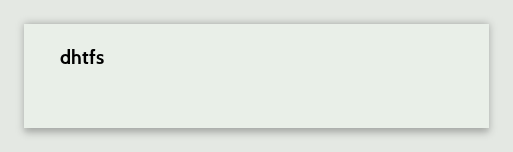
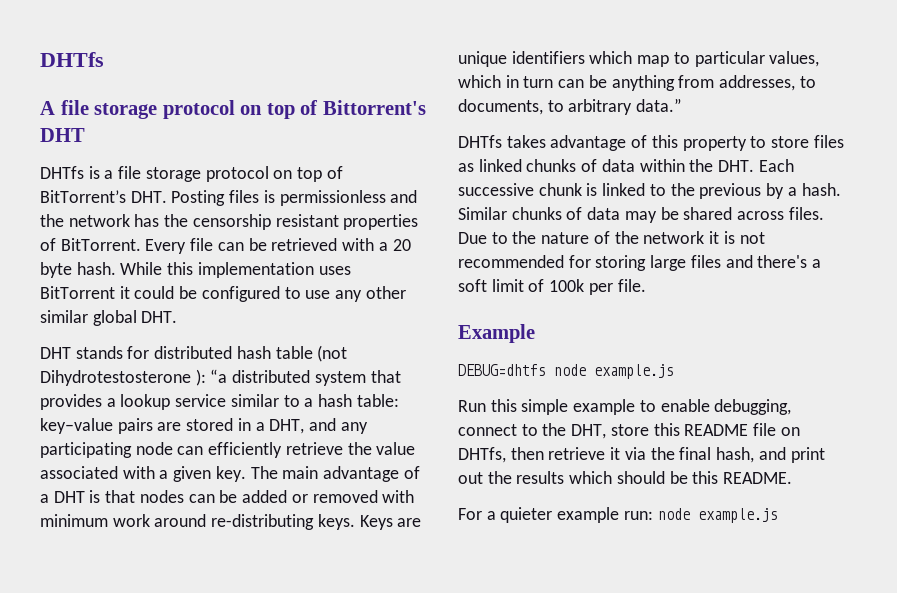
[60,49,104,64] dhtfs -> [40,52,104,67] [40,100,426,119] [40,128,85,142] [40,166,343,182] [40,190,418,206] [40,214,419,230] [40,238,411,254] [40,262,351,278] [40,286,406,302] [40,310,178,326] [40,345,348,362] [40,369,401,386] [40,394,399,410] [40,418,368,434] [40,442,416,458] [40,466,420,482] [40,490,415,503] [40,514,422,530] [458,51,820,67] [458,75,816,91] [458,98,683,115] [458,135,844,151] [458,159,794,172] [458,183,841,199] [458,207,824,223] [458,231,765,244] [458,255,822,271] [458,279,646,295] [458,324,535,343] [458,364,674,379] [458,399,792,415] [458,423,800,439] [458,447,825,463] [458,471,793,484] [458,507,778,523] DHTfs // A file storage protocol on top of Bittorrent's DHT // DHTfs is a file storage protocol on top of BitTorrent’s DHT. Posting files is permissionless and the network has the censorship resistant properties of BitTorrent. Every file can be retrieved with a 20 byte hash. While this implementation uses BitTorrent it could be configured to use any other similar global DHT. // DHT stands for distributed hash table (not Dihydrotestosterone ): “a distributed system that provides a lookup service similar to a hash table: key–value pairs are stored in a DHT, and any participating node can efficiently retrieve the value associated with a given key. The main advantage of a DHT is that nodes can be added or removed with minimum work around re-distributing keys. Keys are unique identifiers which map to particular values, which in turn can be anything from addresses, to documents, to arbitrary data.” // DHTfs takes advantage of this property to store files as linked chunks of data within the DHT. Each successive chunk is linked to the previous by a hash. Similar chunks of data may be shared across files. Due to the nature of the network it is not recommended for storing large files and there's a soft limit of 100k per file. // Example // DEBUG=dhtfs node example.js // Run this simple example to enable debugging, connect to the DHT, store this README file on DHTfs, then retrieve it via the final hash, and print out the results which should be this README. // For a quieter example run: node example.js

